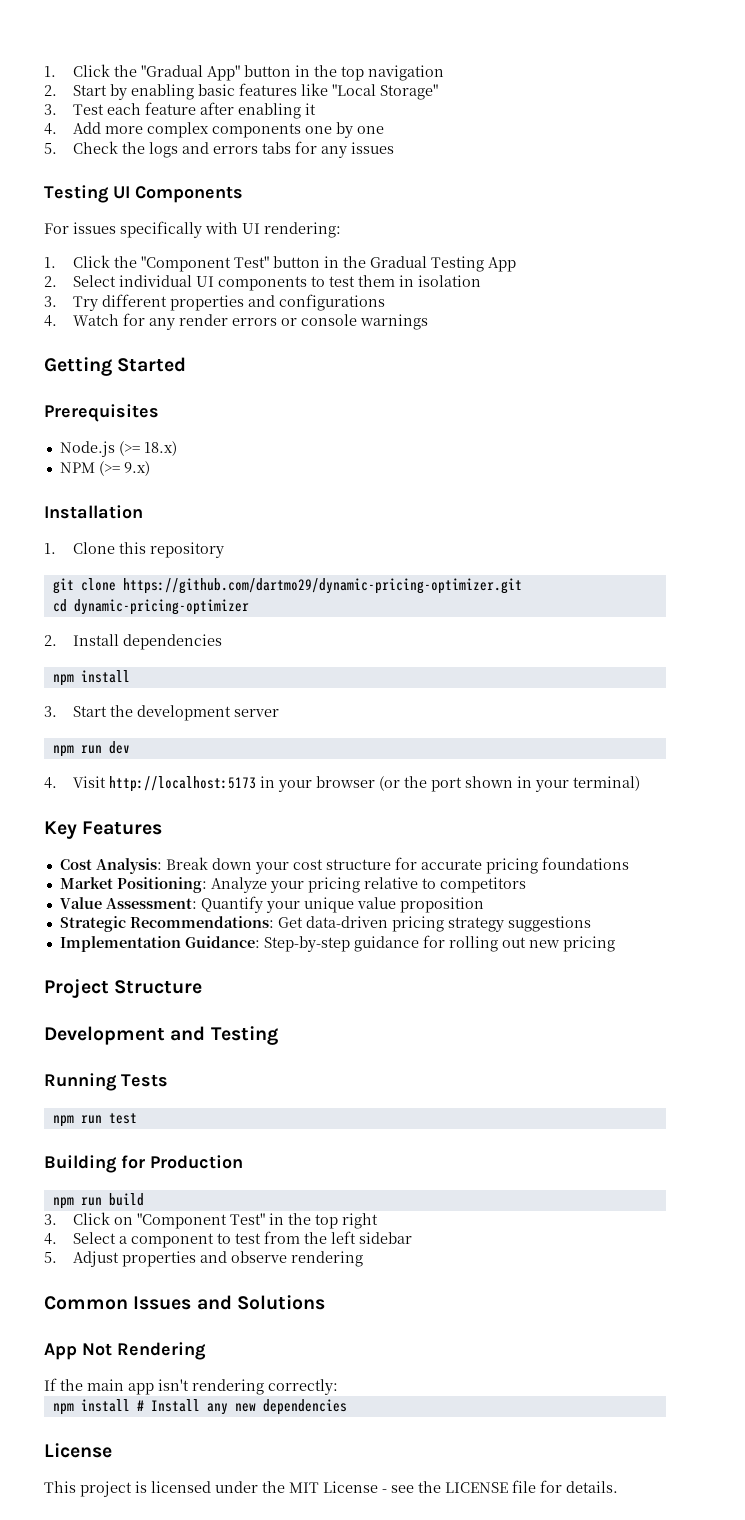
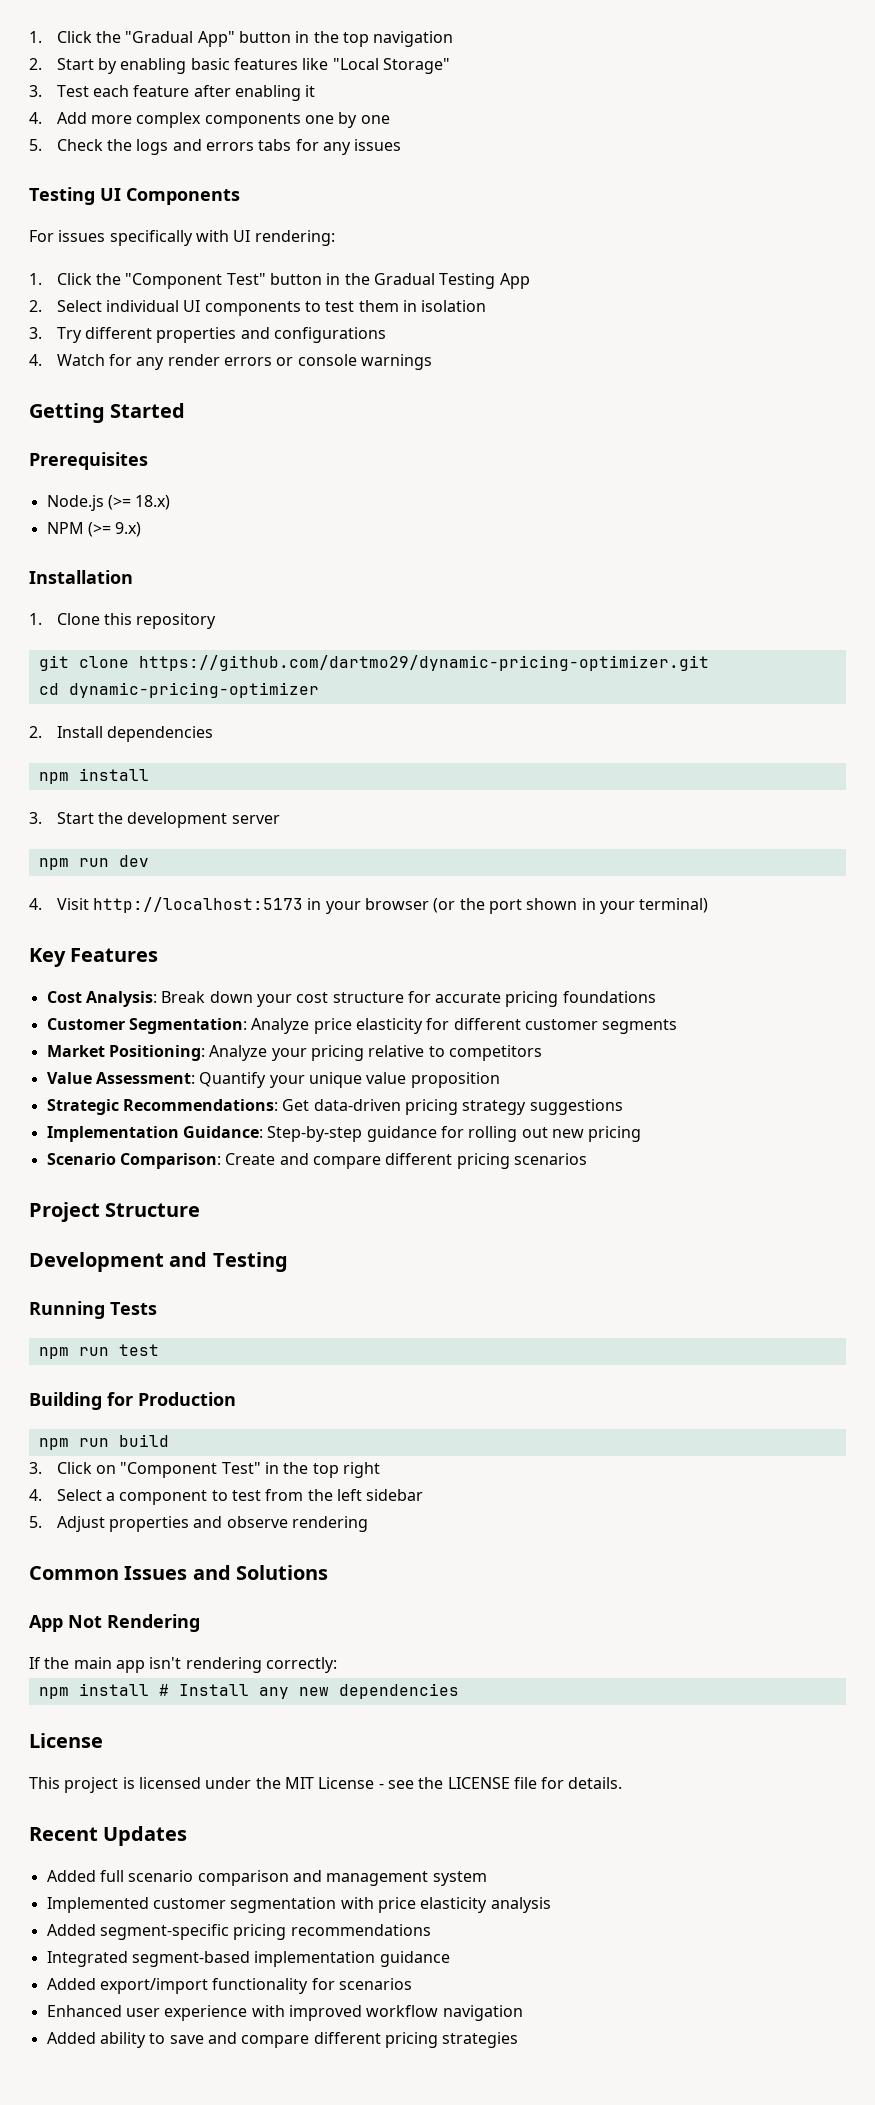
(629, 863) none -> [46,1018,678,1034] // Customer Segmentation: Analyze price elasticity for different customer segments
(615, 944) none -> [46,1153,587,1169] // Scenario Comparison: Create and compare different pricing scenarios
(618, 1487) none -> [29,1826,188,1846] [46,1870,487,1886] [46,1897,551,1913] [46,1924,431,1940] [46,1951,450,1967] [46,1978,412,1994] [46,2005,523,2021] [46,2032,519,2048] // Recent Updates // Added full scenario comparison and management system // Implemented customer segmentation with price elasticity analysis // Added segment-specific pricing recommendations // Integrated segment-based implementation guidance // Added export/import functionality for scenarios // Enhanced user experience with improved workflow navigation // Added ability to save and compare different pricing strategies

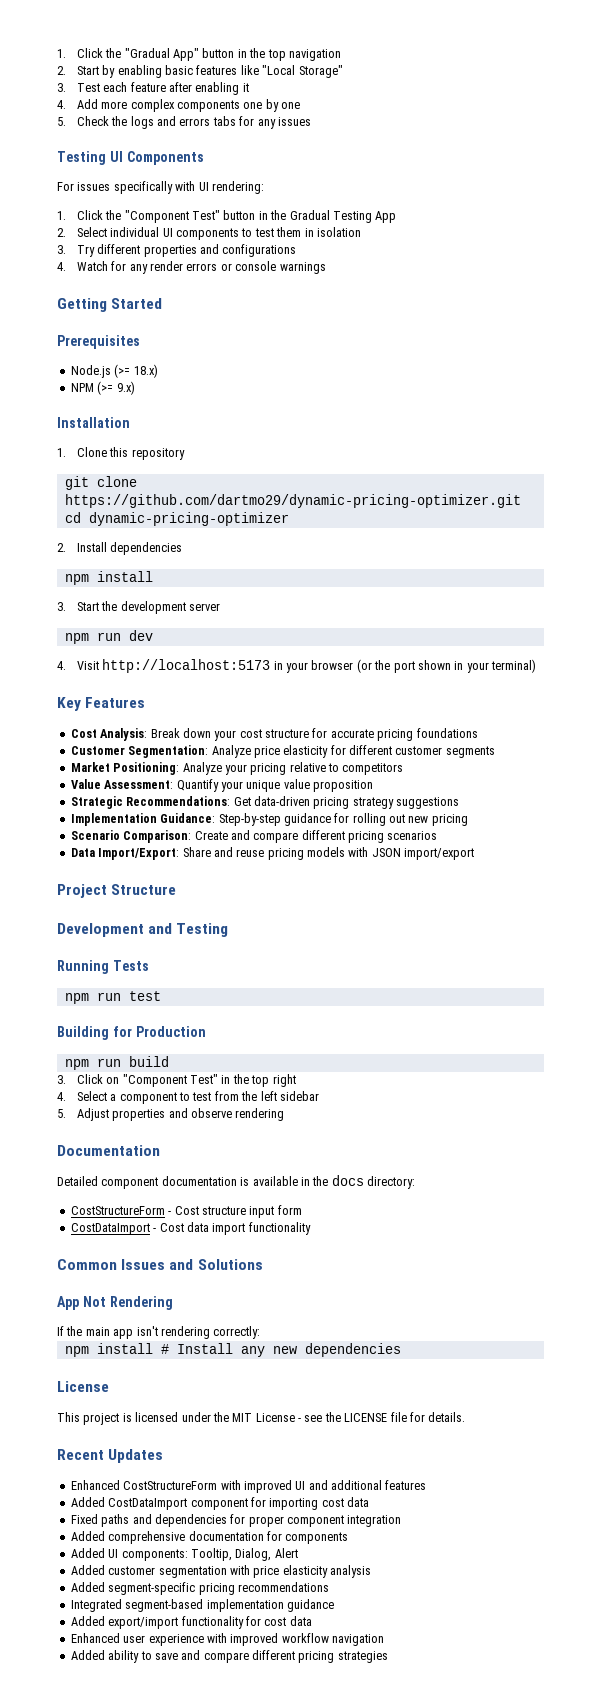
(587, 1159) none -> [70,847,475,860] // Data Import/Export: Share and reuse pricing models with JSON import/export
(369, 1524) none -> [57,1145,160,1156] [57,1175,415,1189] [70,1205,302,1218] [70,1222,311,1235] // Documentation // Detailed component documentation is available in the docs directory: // CostStructureForm - Cost structure input form // CostDataImport - Cost data import functionality
[46,1870,487,1886] [46,1897,149,1913] Added full scenario comparison and management system // Implemented -> [70,1480,427,1493] [70,1497,369,1510] [70,1514,402,1527] [70,1531,349,1544] [70,1548,298,1561] [70,1565,105,1575] Enhanced CostStructureForm with improved UI and additional features // Added CostDataImport component for importing cost data // Fixed paths and dependencies for proper component integration // Added comprehensive documentation for components // Added UI components: Tooltip, Dialog, Alert // Added
[338,1978,412,1990] scenarios -> [264,1616,312,1626] cost data

